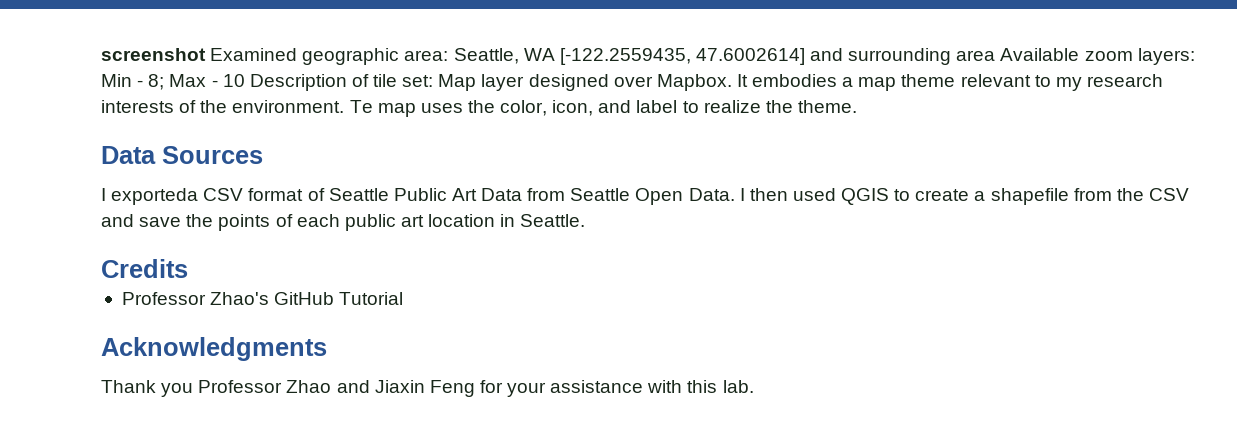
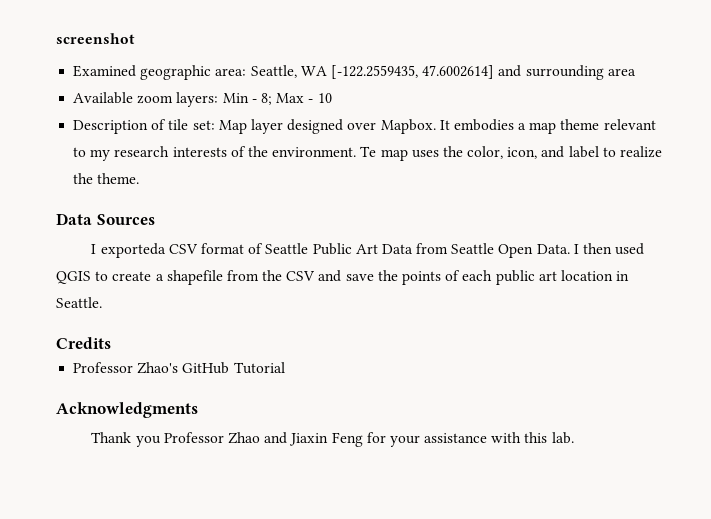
(206, 54) none -> (135, 38) //
(996, 55) none -> (636, 72) //
(245, 80) none -> (332, 98) //

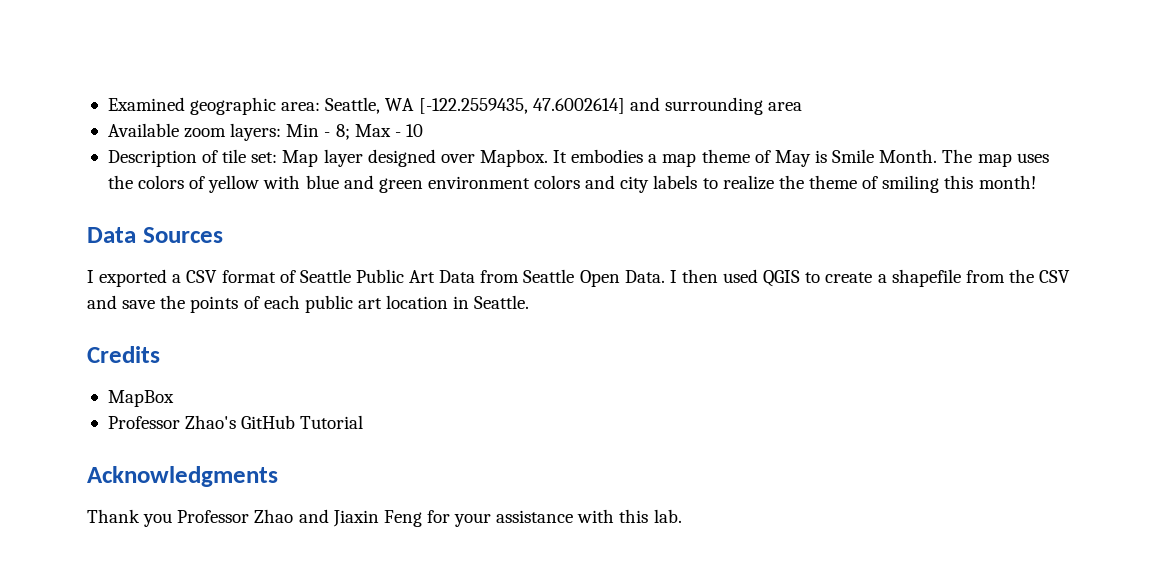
[56,33,135,44] screenshot // -> (107, 104) none
[603,119,656,130] [73,146,663,161] [73,173,140,184] relevant to my research interests of the environment. Te map uses the color, icon, and label to realize the theme. -> [754,149,1049,167] [107,175,1036,193] of May is Smile Month. The map uses the colors of yellow with blue and green environment colors and city labels to realize the theme of smiling this month!
[100,243,166,258] exporteda -> [99,269,182,287] exported a
(111, 343) none -> [107,390,174,407] // MapBox

